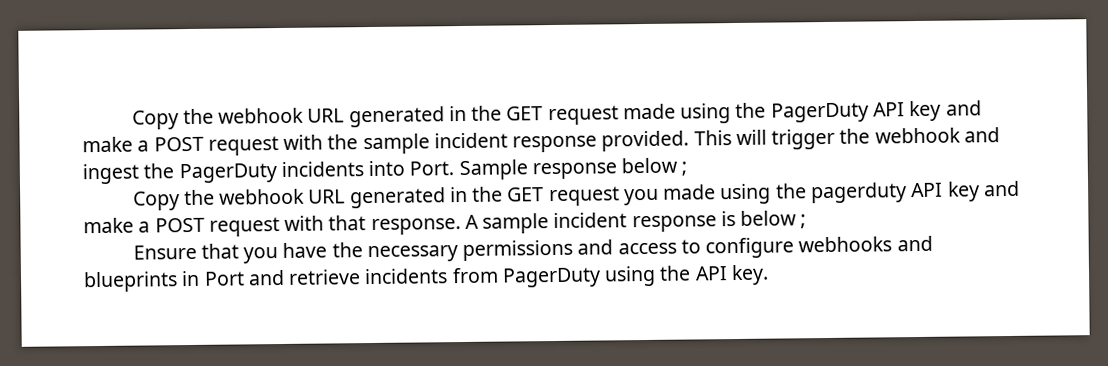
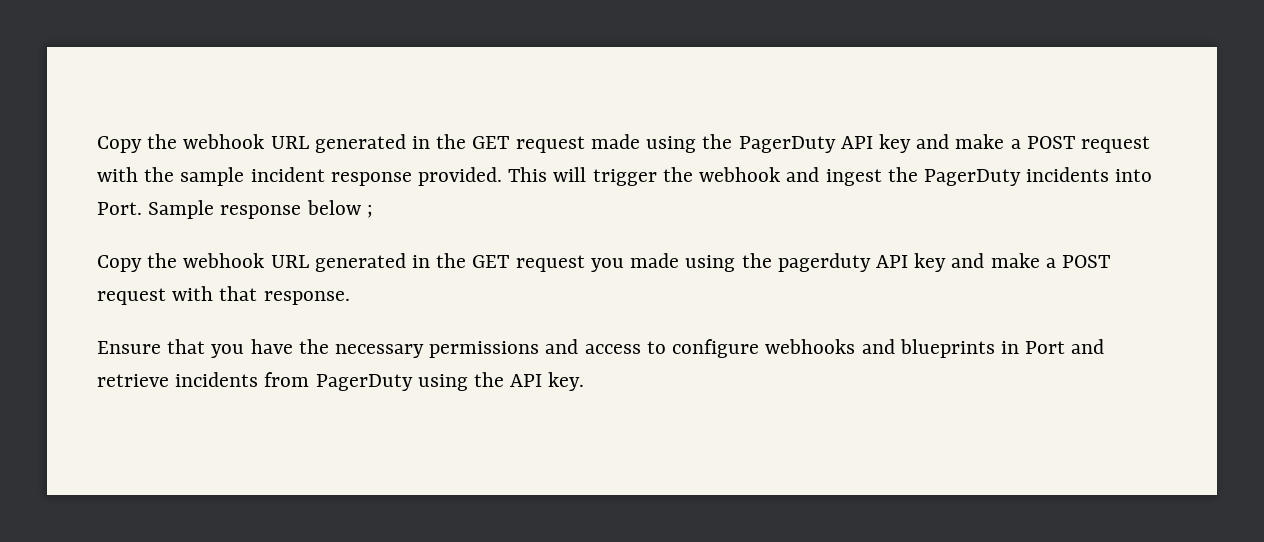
[464,210,807,234] A sample incident response is below ; -> (350, 298) none

